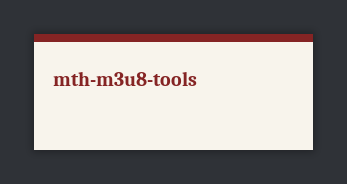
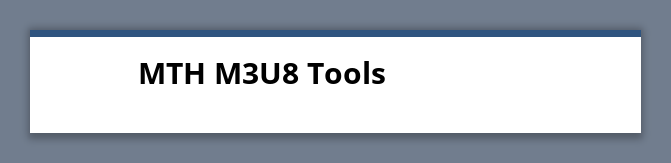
[53,71,197,86] mth-m3u8-tools -> [138,61,387,84] MTH M3U8 Tools

